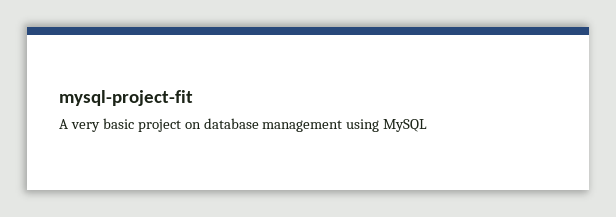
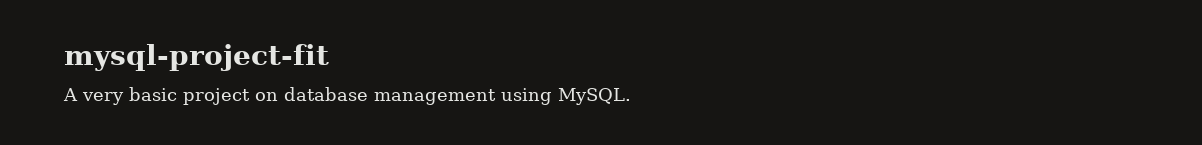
[383,119,428,132] MySQL -> [558,88,631,105] MySQL.

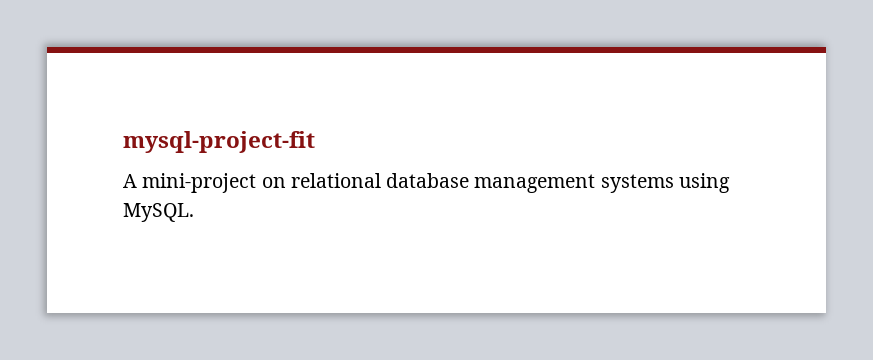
[82,87,278,105] very basic project on -> [142,173,381,193] mini-project on relational
(496, 97) none -> [600,174,674,193] systems

